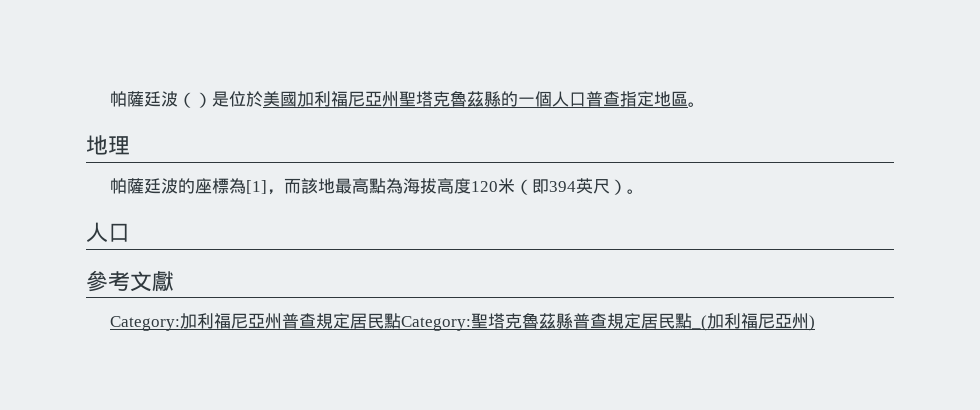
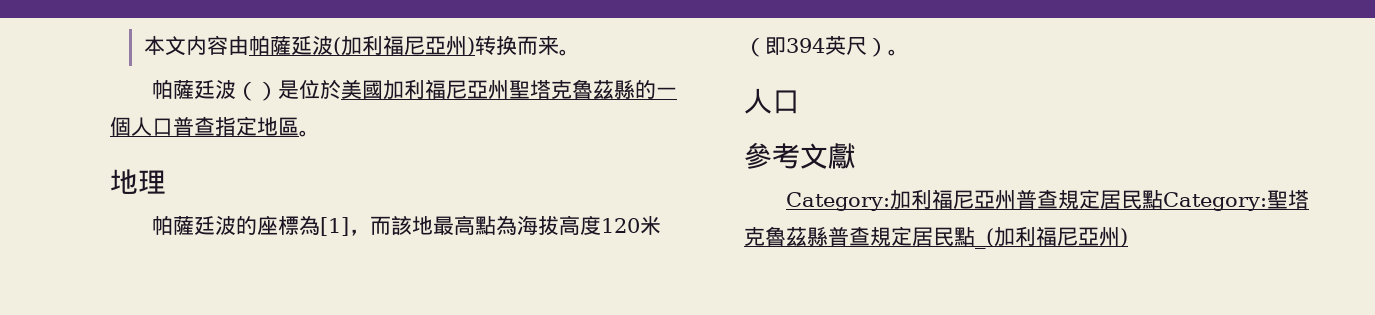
(109, 99) none -> [143,35,580,56] 本文内容由帕薩延波(加利福尼亞州)转换而来。 //

